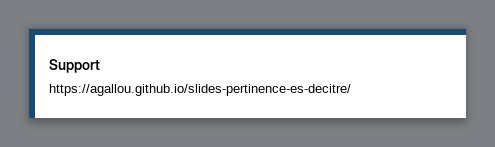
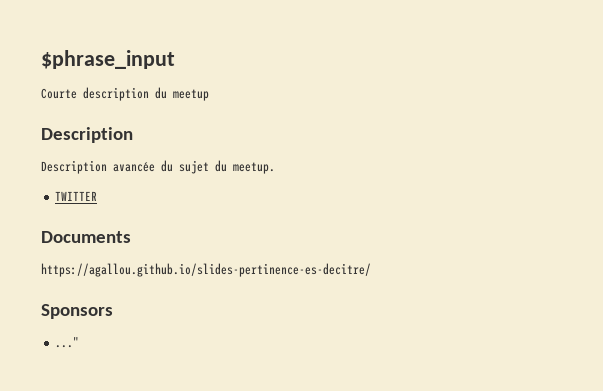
[49,59,100,73] Support -> [41,50,175,69] [41,87,209,101] [41,127,133,143] [41,160,275,174] [55,191,98,201] [41,231,131,243] $phrase_input // Courte description du meetup // Description // Description avancée du sujet du meetup. // TWITTER // Documents
(351, 90) none -> [41,304,113,319] [55,337,80,348] // Sponsors // ..."

